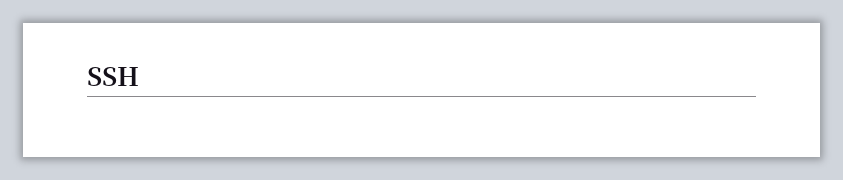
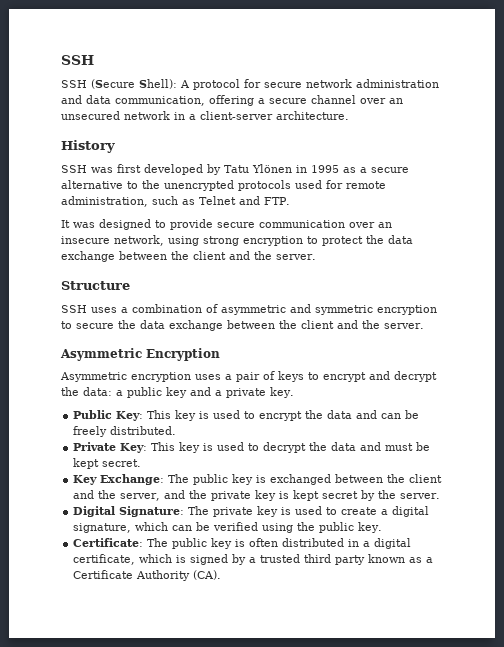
[87,67,139,86] SSH -> [61,55,94,65] [61,79,439,90] [61,95,403,106] [61,111,349,120] [61,140,115,153] [61,164,409,175] [61,180,386,191] [61,196,290,207] [61,219,392,230] [61,235,413,246] [61,251,316,262] [61,281,130,290] [61,304,437,315] [61,320,424,331] [60,348,220,361] [60,371,437,382] [61,387,294,398] [73,410,420,421] [73,426,177,437] [73,442,431,453] [73,458,142,469] [73,474,443,485] [73,490,441,501] [73,506,430,517] [73,522,383,533] [73,538,412,549] [73,554,434,565] [73,570,222,581] SSH // SSH (Secure Shell): A protocol for secure network administration and data communication, offering a secure channel over an unsecured network in a client-server architecture. // History // SSH was first developed by Tatu Ylönen in 1995 as a secure alternative to the unencrypted protocols used for remote administration, such as Telnet and FTP. // It was designed to provide secure communication over an insecure network, using strong encryption to protect the data exchange between the client and the server. // Structure // SSH uses a combination of asymmetric and symmetric encryption to secure the data exchange between the client and the server. // Asymmetric Encryption // Asymmetric encryption uses a pair of keys to encrypt and decrypt the data: a public key and a private key. // Public Key: This key is used to encrypt the data and can be freely distributed. // Private Key: This key is used to decrypt the data and must be kept secret. // Key Exchange: The public key is exchanged between the client and the server, and the private key is kept secret by the server. // Digital Signature: The private key is used to create a digital signature, which can be verified using the public key. // Certificate: The public key is often distributed in a digital certificate, which is signed by a trusted third party known as a Certificate Authority (CA).

